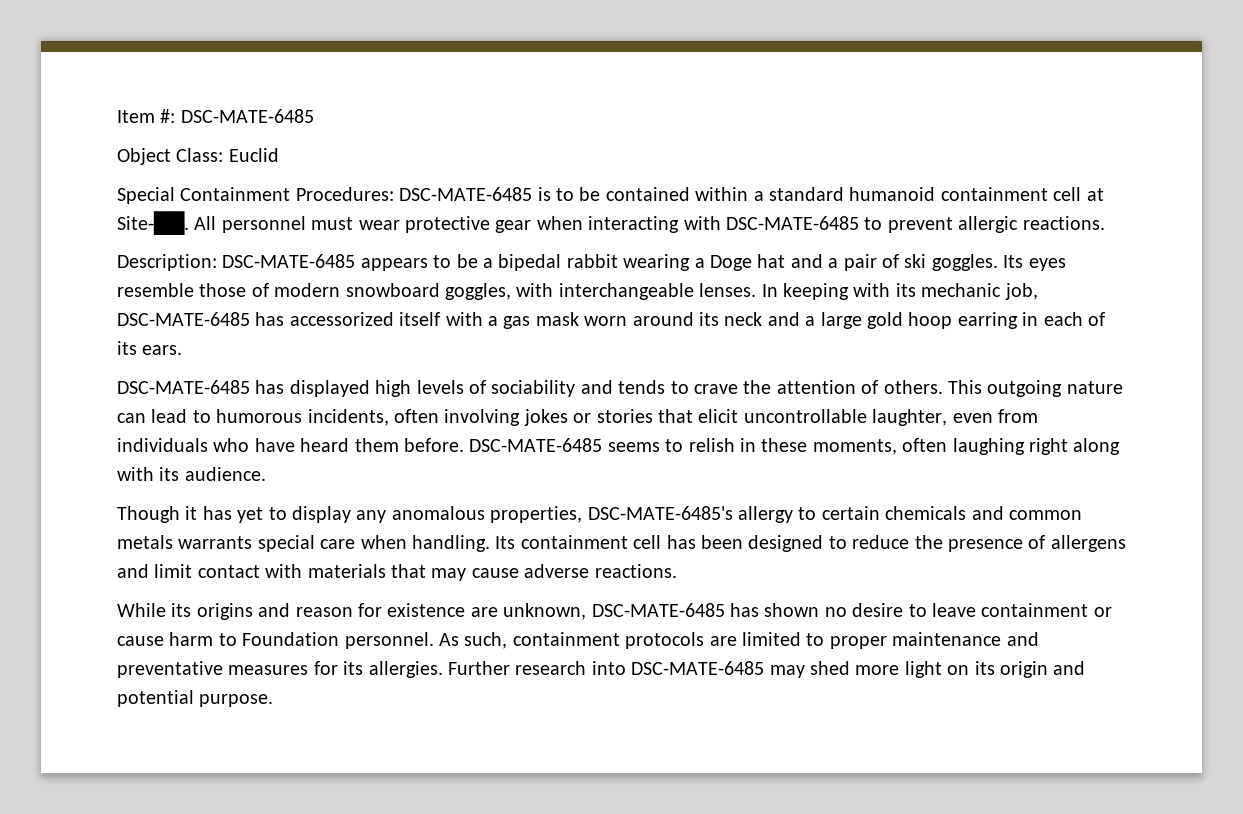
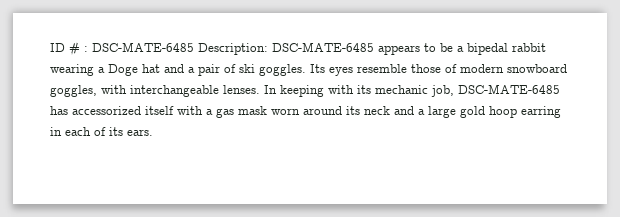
[117,109,314,123] [117,148,279,165] [117,187,1104,204] [117,211,1105,235] Item #: DSC-MATE-6485 // Object Class: Euclid // Special Containment Procedures: DSC-MATE-6485 is to be contained within a standard humanoid containment cell at Site-██. All personnel must wear protective gear when interacting with DSC-MATE-6485 to prevent allergic reactions. // -> [50,42,194,56] ID # : DSC-MATE-6485
[117,380,1123,397] [117,409,1038,426] [117,438,1121,455] [117,467,266,481] [117,506,1082,523] [117,535,1126,552] [117,564,677,581] [117,603,1112,620] [117,632,1039,649] [117,661,1086,678] [117,690,274,707] // DSC-MATE-6485 has displayed high levels of sociability and tends to crave the attention of others. This outgoing nature can lead to humorous incidents, often involving jokes or stories that elicit uncontrollable laughter, even from individuals who have heard them before. DSC-MATE-6485 seems to relish in these moments, often laughing right along with its audience. // Though it has yet to display any anomalous properties, DSC-MATE-6485's allergy to certain chemicals and common metals warrants special care when handling. Its containment cell has been designed to reduce the presence of allergens and limit contact with materials that may cause adverse reactions. // While its origins and reason for existence are unknown, DSC-MATE-6485 has shown no desire to leave containment or cause harm to Foundation personnel. As such, containment protocols are limited to proper maintenance and preventative measures for its allergies. Further research into DSC-MATE-6485 may shed more light on its origin and potential purpose. -> (153, 132) none

